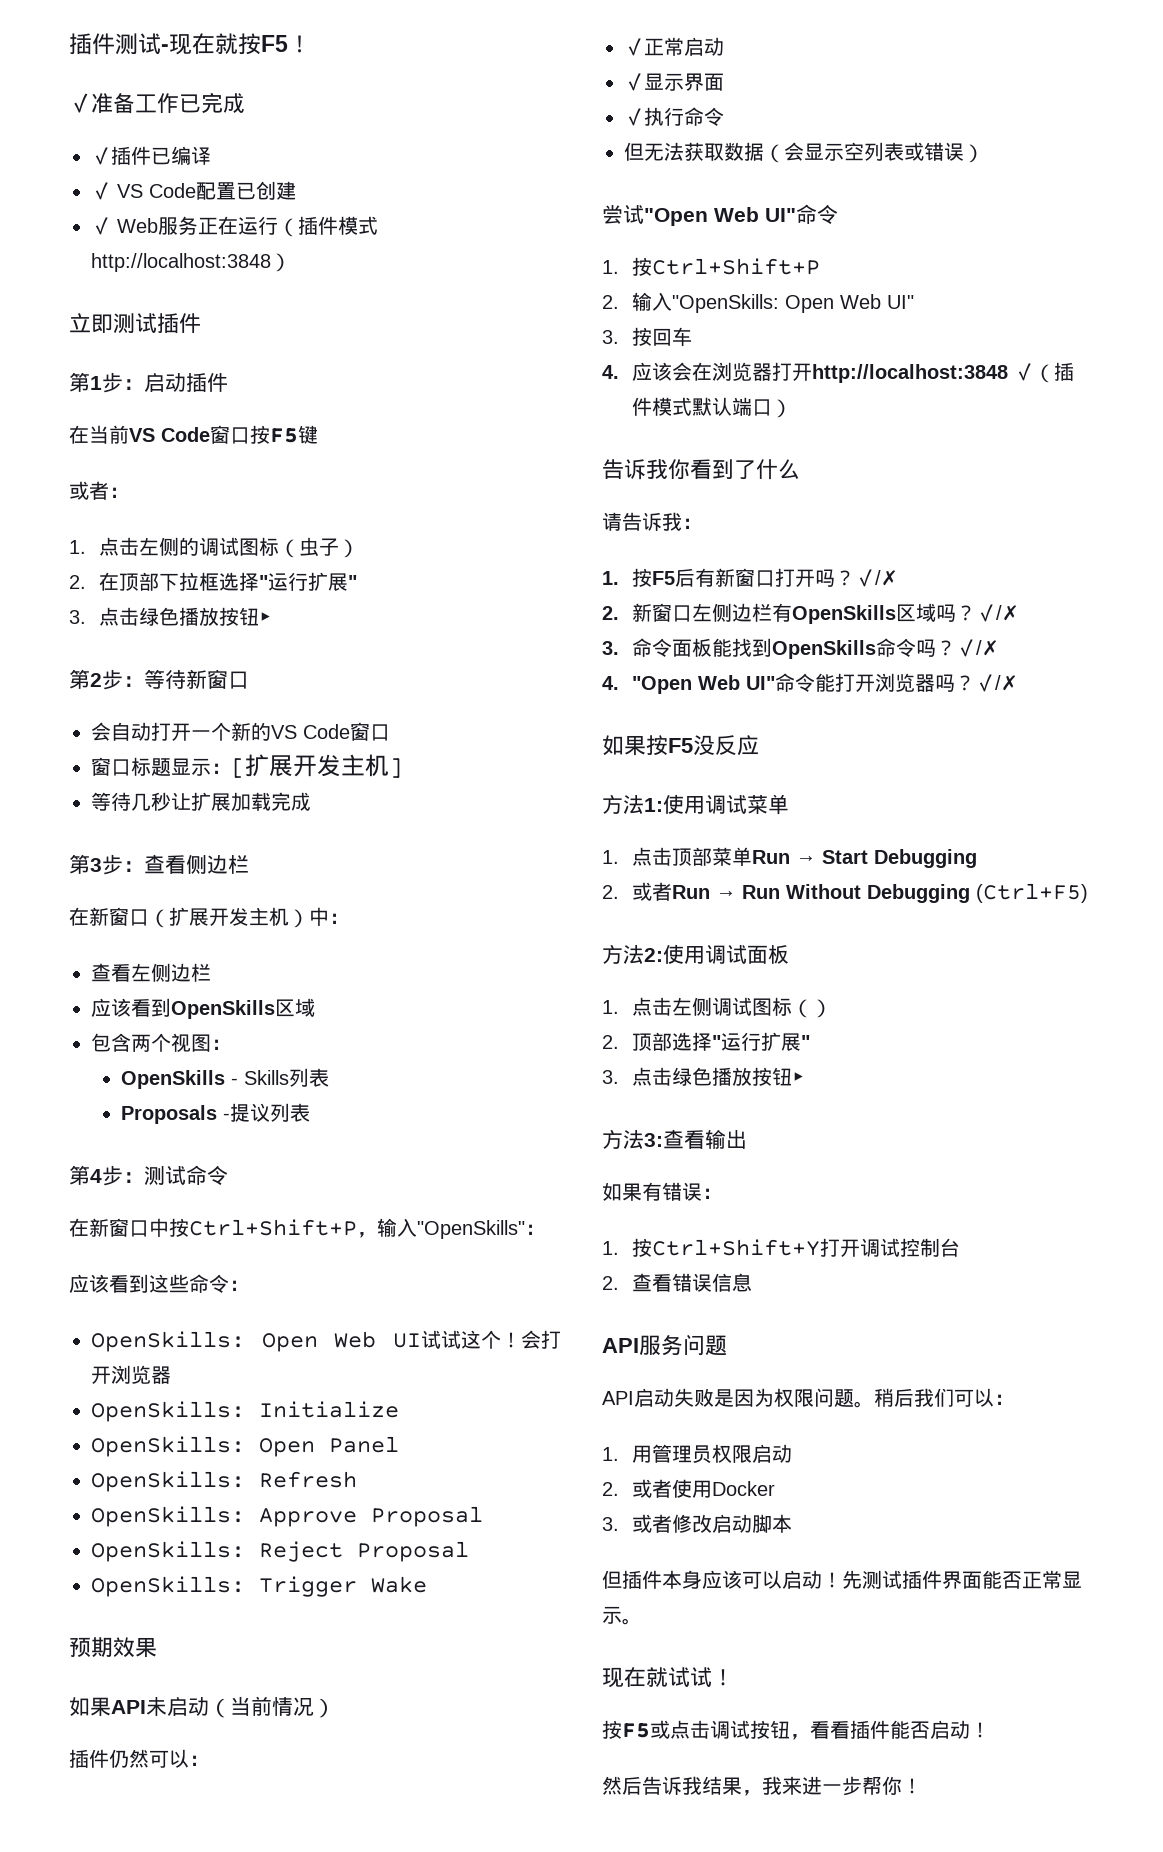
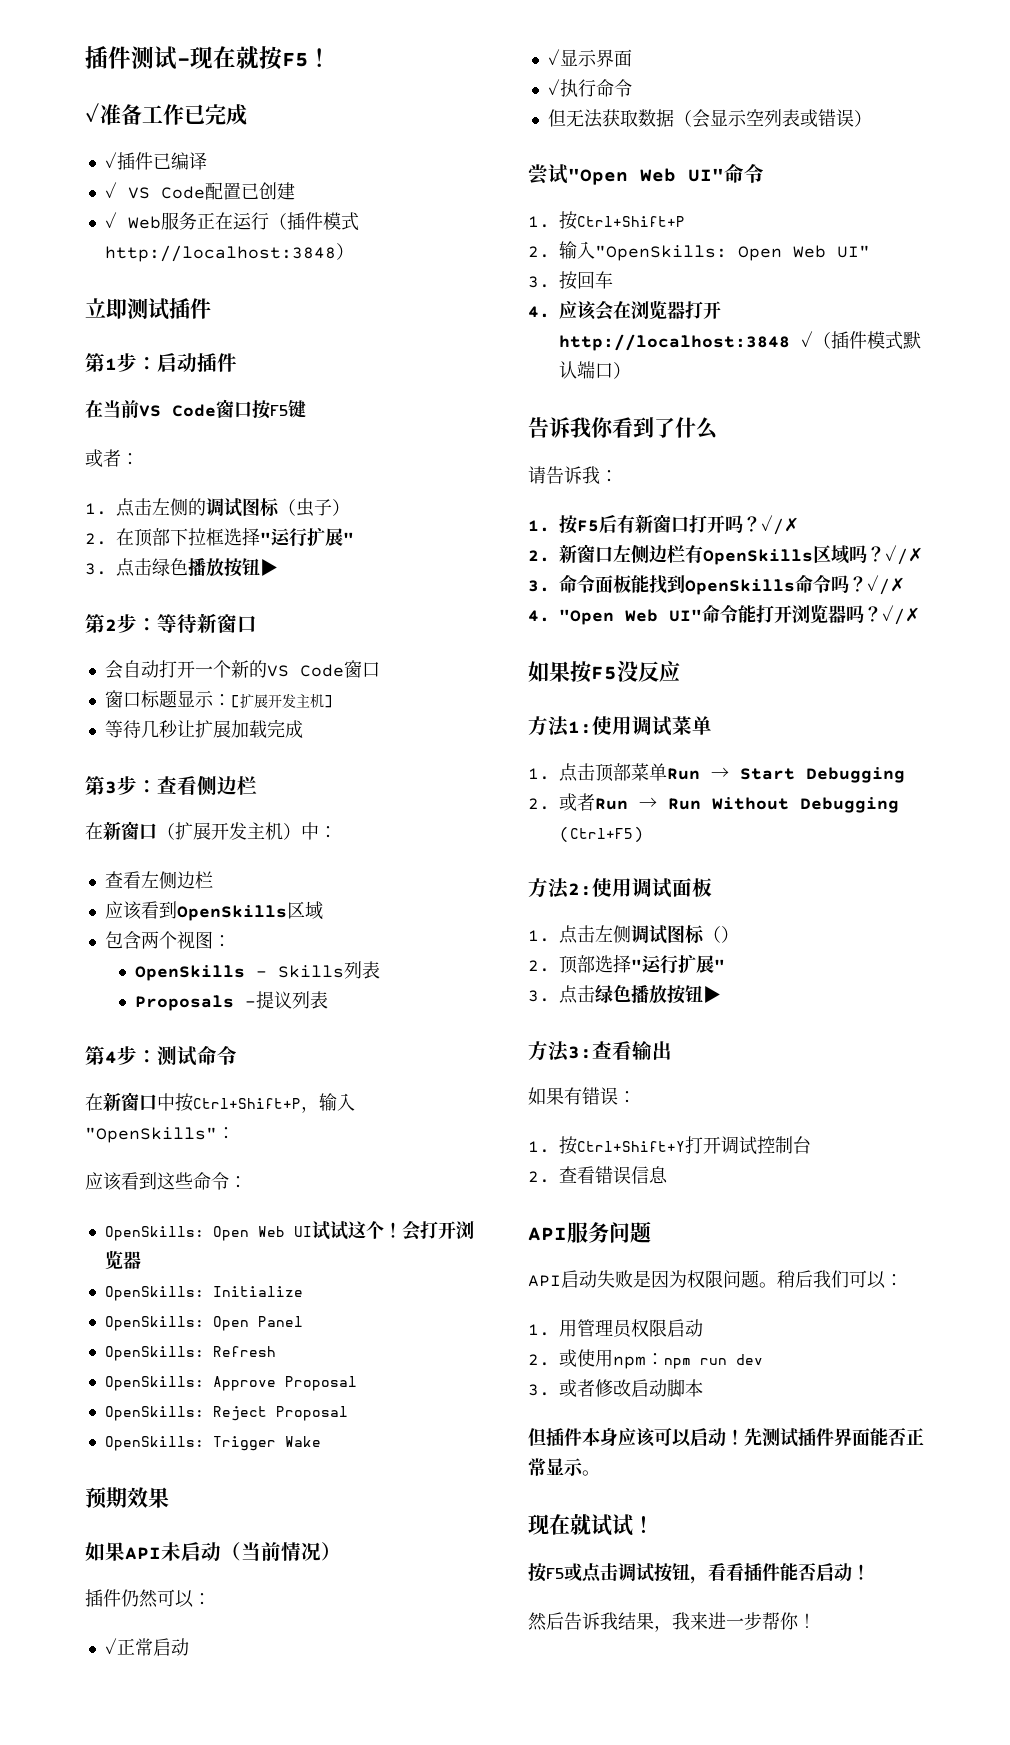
[652,1479,776,1498] 者使用Docker -> [577,1349,763,1369] 使用npm：npm run dev

